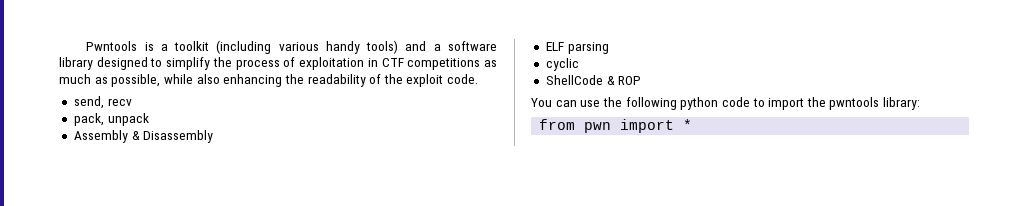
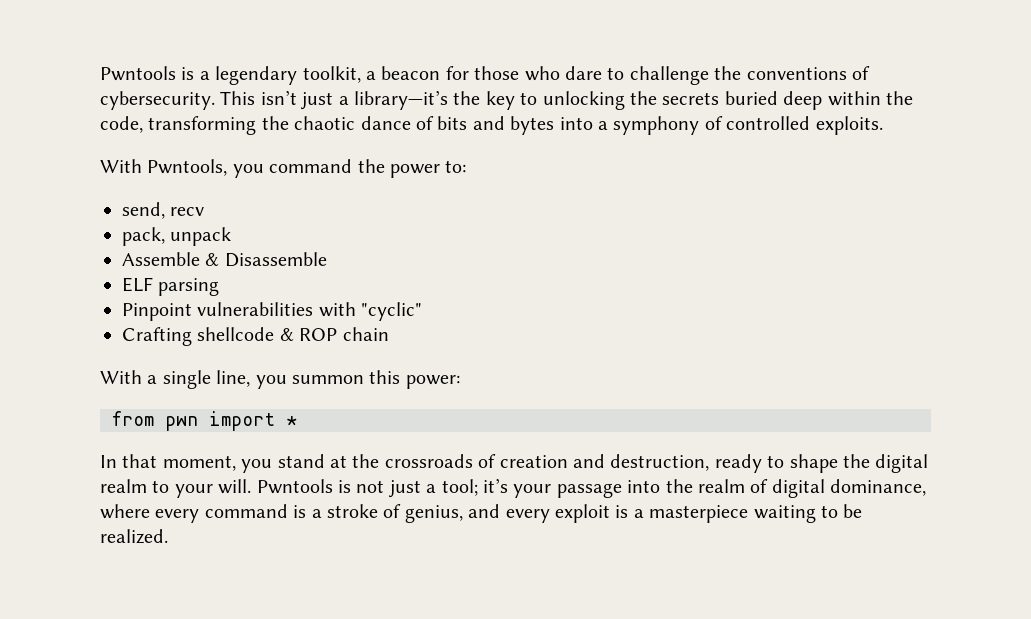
[174,40,497,54] [59,57,497,70] [59,74,479,87] toolkit (including various handy tools) and a software library designed to simplify the process of exploitation in CTF competitions as much as possible, while also enhancing the readability of the exploit code. -> [215,66,870,85] [100,90,913,110] [100,116,883,135] [100,159,467,178] legendary toolkit, a beacon for those who dare to challenge the conventions of cybersecurity. This isn’t just a library—it’s the key to unlocking the secrets buried deep within the code, transforming the chaotic dance of bits and bytes into a symphony of controlled exploits. // With Pwntools, you command the power to:
[73,130,214,143] Assembly & Disassembly -> [122,252,327,267] Assemble & Disassemble
[545,58,579,71] [545,75,642,85] [531,97,921,110] [539,119,693,133] cyclic // ShellCode & ROP // You can use the following python code to import the pwntools library: // from pwn import * -> [122,302,423,321] [122,327,389,346] [100,370,460,389] [112,411,297,431] [100,454,929,473] [100,478,927,498] [100,504,863,523] [100,529,168,544] Pinpoint vulnerabilities with "cyclic" // Crafting shellcode & ROP chain // With a single line, you summon this power: // from pwn import * // In that moment, you stand at the crossroads of creation and destruction, ready to shape the digital realm to your will. Pwntools is not just a tool; it’s your passage into the realm of digital dominance, where every command is a stroke of genius, and every exploit is a masterpiece waiting to be realized.

